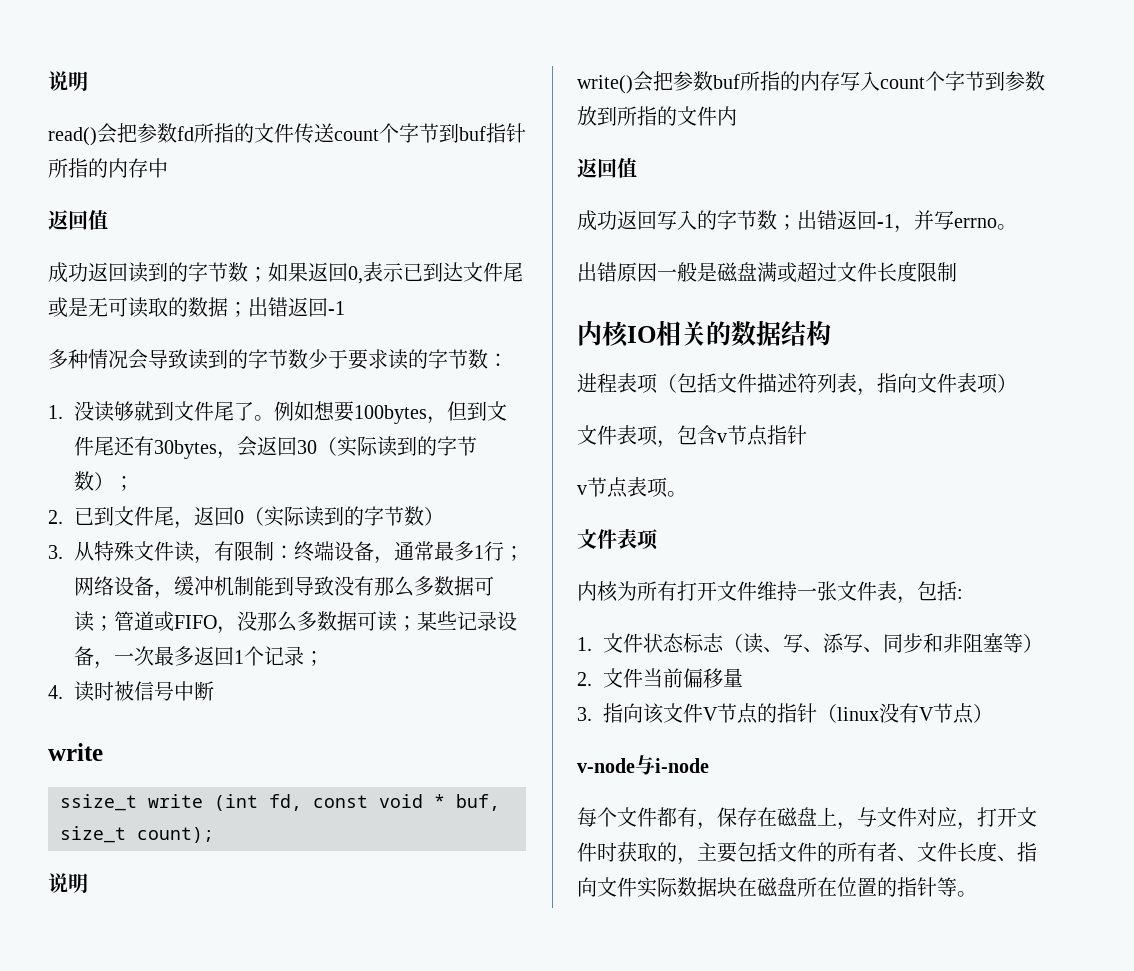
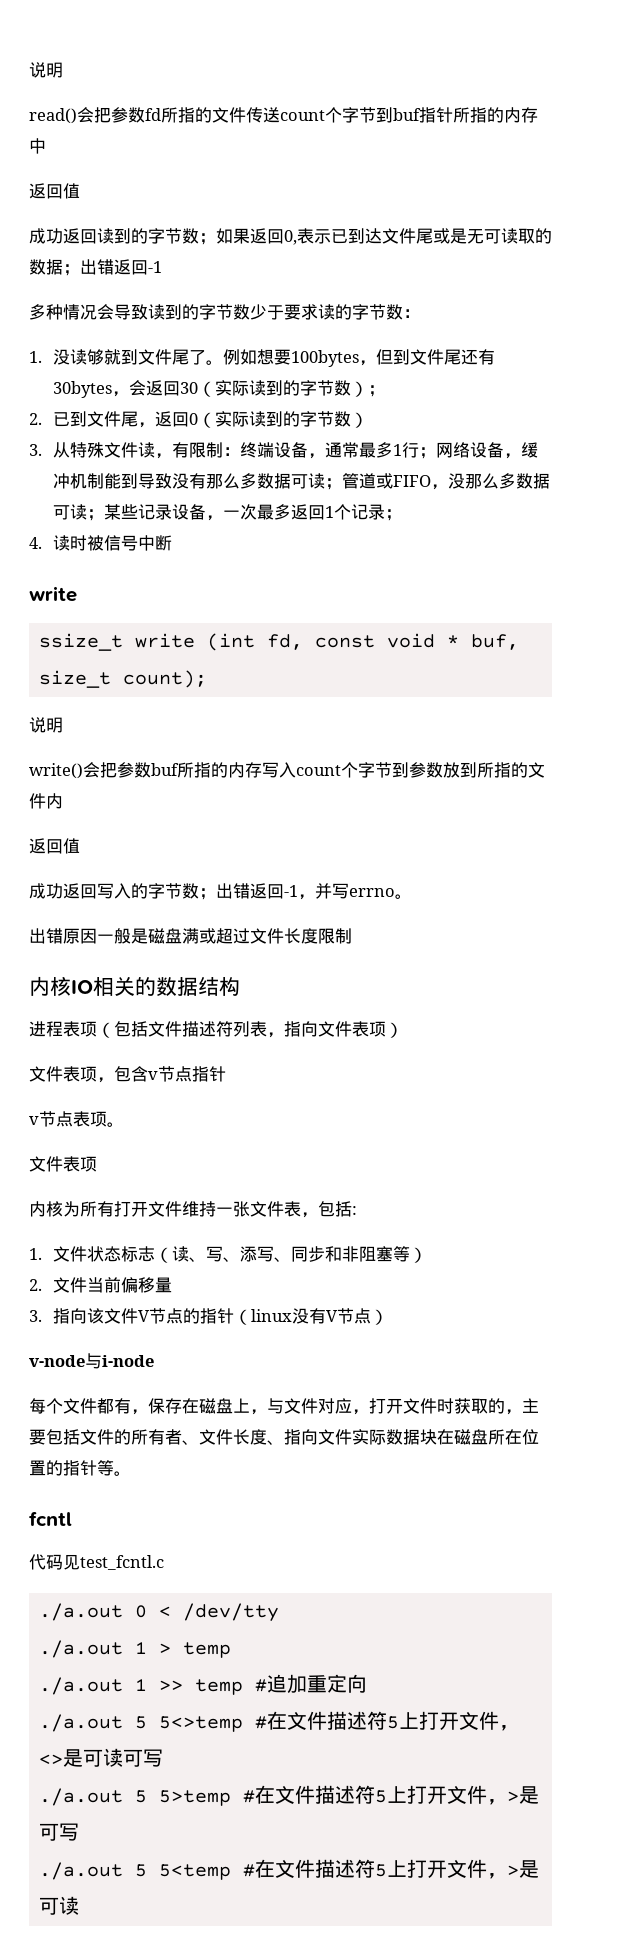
(977, 894) none -> [29,1511,72,1526] [29,1554,164,1570] [38,1603,279,1622] [38,1640,231,1658] [38,1674,367,1695] [38,1711,519,1732] [38,1748,163,1767] [38,1785,539,1806] [38,1823,79,1841] [38,1859,539,1880] [38,1896,79,1915] // fcntl // 代码见test_fcntl.c // ./a.out 0 < /dev/tty // ./a.out 1 > temp // ./a.out 1 >> temp #追加重定向 // ./a.out 5 5<>temp #在文件描述符5上打开文件，<>是可读可写 // ./a.out 5 5>temp #在文件描述符5上打开文件，>是可写 // ./a.out 5 5<temp #在文件描述符5上打开文件，>是可读

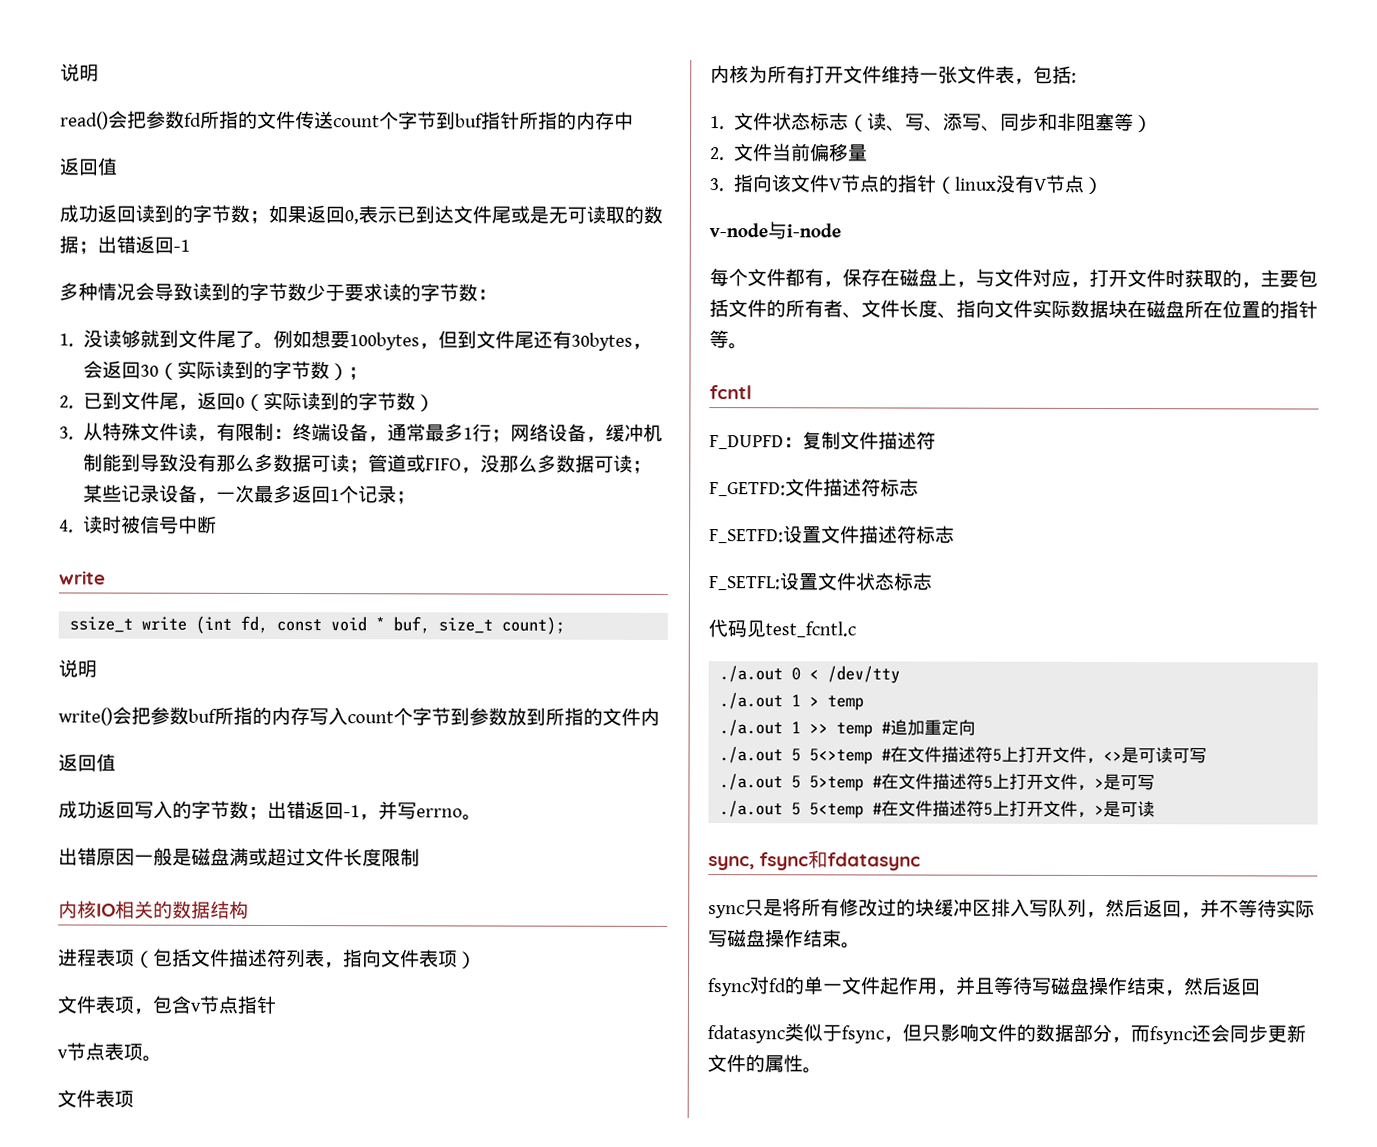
(72, 1518) none -> [709,431,936,450] [709,478,919,497] [709,525,955,544] [708,572,933,591] // F_DUPFD：复制文件描述符 // F_GETFD:文件描述符标志 // F_SETFD:设置文件描述符标志 // F_SETFL:设置文件状态标志
(79, 1905) none -> [708,850,922,871] [708,898,1315,919] [708,929,861,949] [707,976,1261,997] [707,1023,1306,1045] [707,1054,822,1074] // sync, fsync和fdatasync // sync只是将所有修改过的块缓冲区排入写队列，然后返回，并不等待实际写磁盘操作结束。 // fsync对fd的单一文件起作用，并且等待写磁盘操作结束，然后返回 // fdatasync类似于fsync，但只影响文件的数据部分，而fsync还会同步更新文件的属性。

